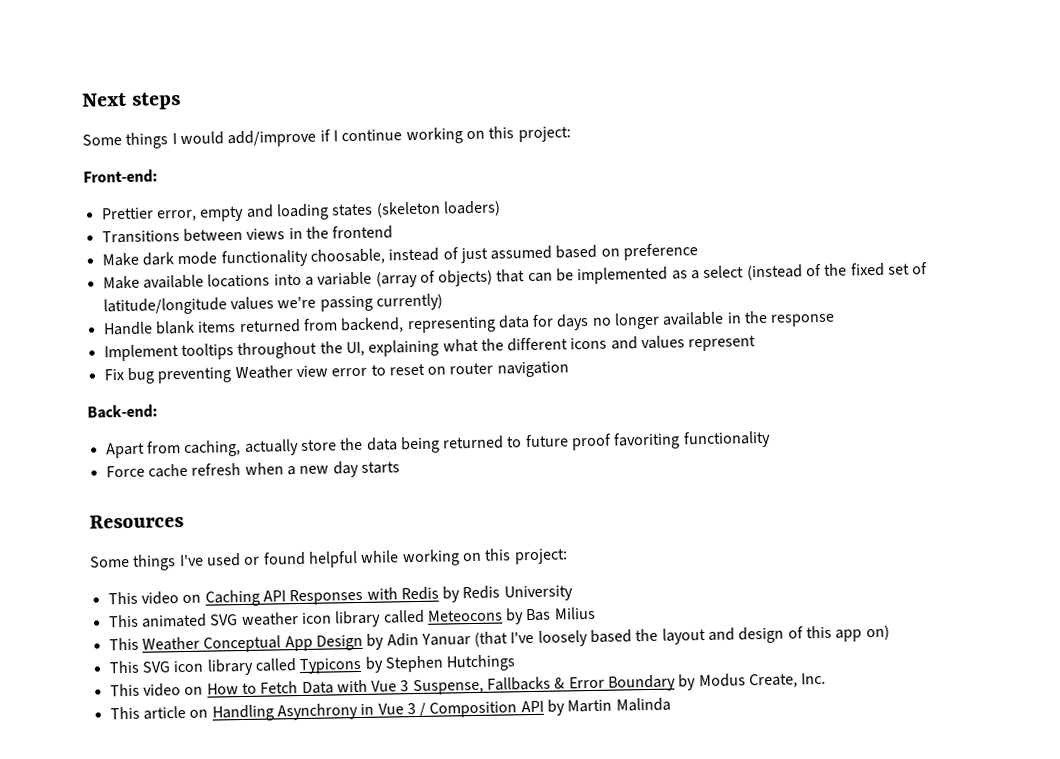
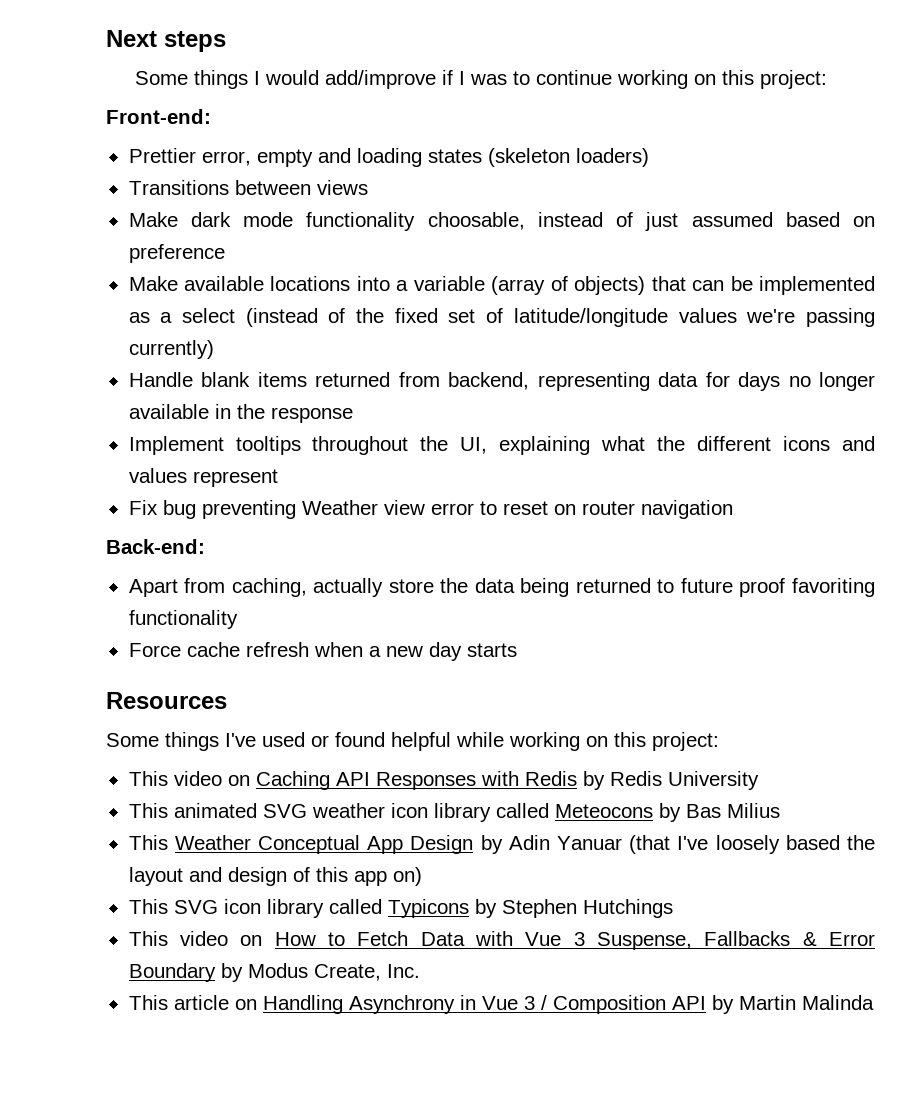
(338, 136) none -> [470,71,531,85] was to
[288,225,394,240] in the frontend -> (368, 187) none

